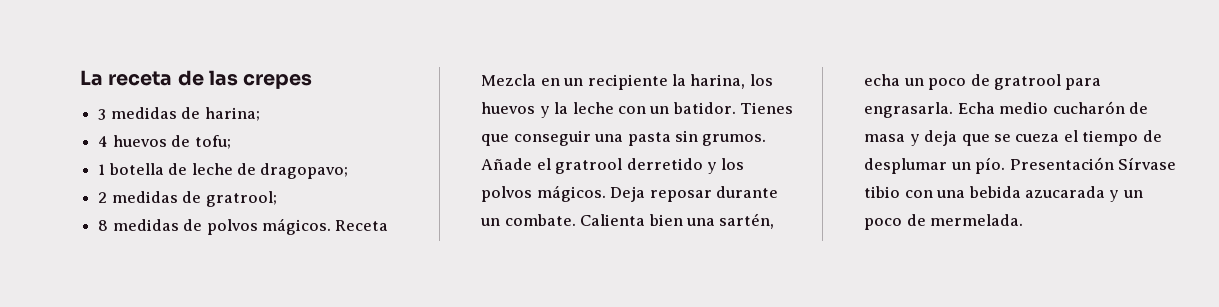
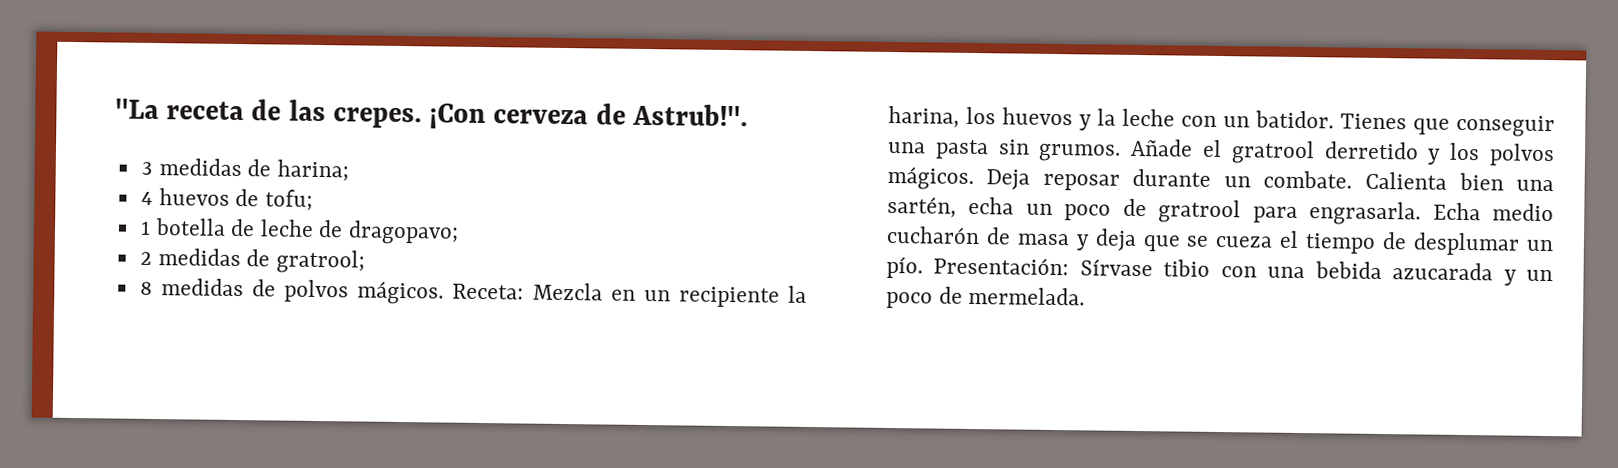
[80,70,103,86] La -> [115,98,159,120] "La
[243,73,313,89] crepes -> [332,103,748,130] crepes. ¡Con cerveza de Astrub!".
[335,220,389,231] Receta -> [452,283,525,300] Receta:
[1009,157,1114,170] Presentación -> [933,256,1070,276] Presentación:

